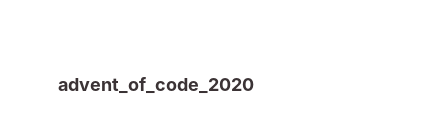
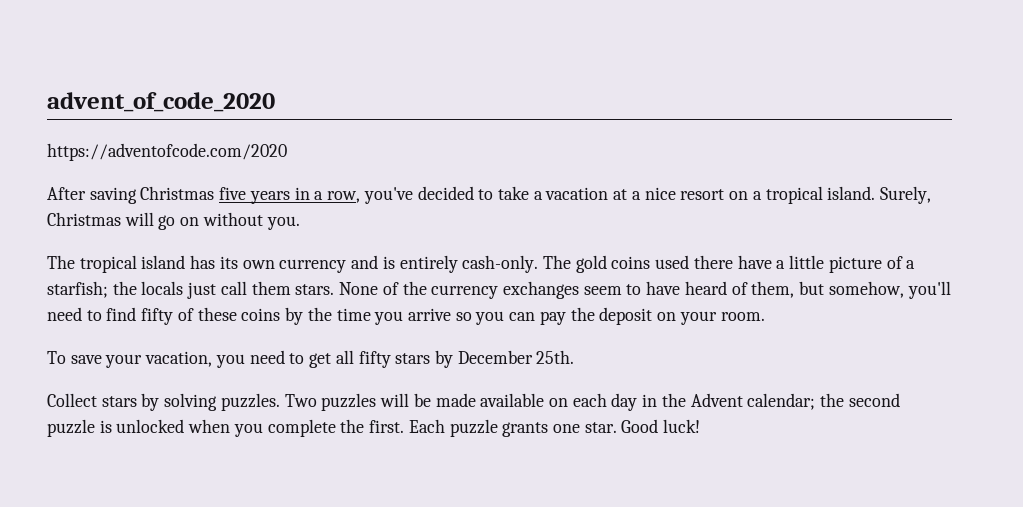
(254, 85) none -> [47,143,287,161] [47,186,931,204] [47,212,300,230] [47,255,916,273] [47,281,951,299] [47,307,765,325] [47,350,575,368] [47,393,900,411] [47,419,701,437] // https://adventofcode.com/2020 // After saving Christmas five years in a row, you've decided to take a vacation at a nice resort on a tropical island. Surely, Christmas will go on without you. // The tropical island has its own currency and is entirely cash-only. The gold coins used there have a little picture of a starfish; the locals just call them stars. None of the currency exchanges seem to have heard of them, but somehow, you'll need to find fifty of these coins by the time you arrive so you can pay the deposit on your room. // To save your vacation, you need to get all fifty stars by December 25th. // Collect stars by solving puzzles. Two puzzles will be made available on each day in the Advent calendar; the second puzzle is unlocked when you complete the first. Each puzzle grants one star. Good luck!

